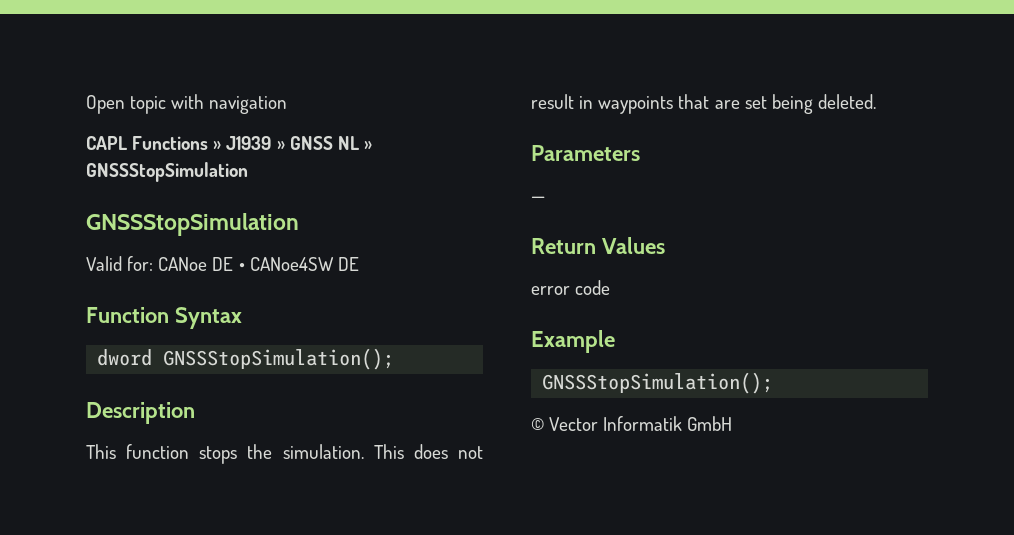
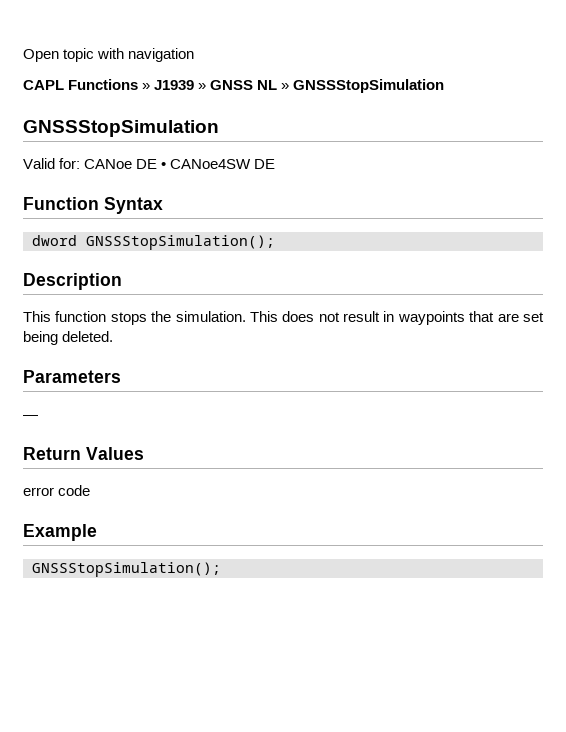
[531,416,733,431] // © Vector Informatik GmbH -> (221, 569) none

